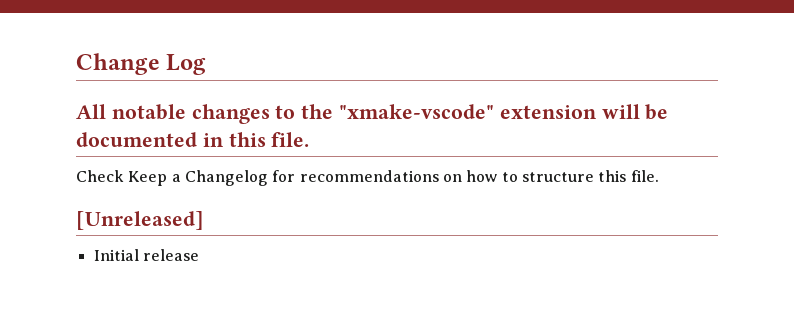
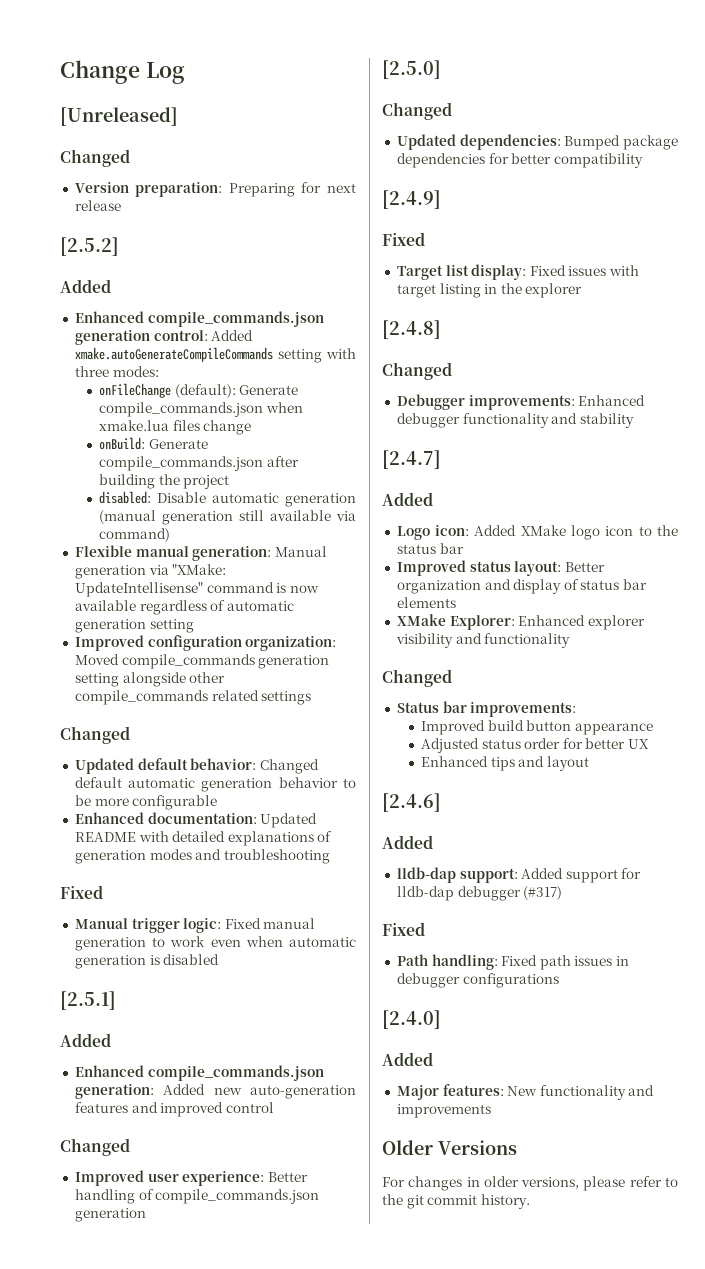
[76,104,669,124] [76,132,310,147] [76,170,659,186] [76,211,204,230] [93,249,199,261] All notable changes to the "xmake-vscode" extension will be documented in this file. // Check Keep a Changelog for recommendations on how to structure this file. // [Unreleased] // Initial release -> [60,107,178,126] [60,149,130,167] [74,182,356,197] [74,200,121,211] [60,237,119,256] [60,279,111,293] [74,311,324,327] [74,330,254,345] [74,347,356,363] [74,366,159,377] [98,383,299,398] [98,402,303,417] [98,420,252,435] [98,437,208,450] [98,456,299,471] [98,474,230,489] [98,491,356,507] [98,510,357,525] [98,528,170,542] [74,545,327,561] [74,564,227,579] [74,582,319,597] [74,600,294,615] [74,619,194,633] [74,635,337,651] [74,654,330,669] [74,672,226,687] [74,690,312,705] [60,726,130,744] [74,758,319,774] [74,777,356,792] [74,795,218,810] [74,812,318,828] [74,831,333,846] [74,849,330,864] [60,885,103,899] [74,918,316,933] [74,936,356,951] [74,954,220,969] [60,991,116,1010] [60,1033,111,1047] [74,1065,324,1081] [74,1084,356,1099] [74,1102,274,1117] [60,1138,130,1156] [74,1170,308,1186] [74,1189,320,1204] [74,1208,146,1222] [382,60,441,79] [382,102,452,120] [396,134,678,150] [396,153,643,168] [382,190,441,209] [382,232,425,246] [396,264,640,280] [396,283,583,298] [382,320,441,339] [382,362,452,380] [396,394,646,410] [396,413,634,428] [382,450,441,469] [382,492,433,506] [396,525,678,540] [396,543,464,554] [396,560,605,576] [396,579,648,594] [396,597,456,608] [396,614,645,630] [395,633,571,648] [382,669,452,687] [396,701,577,717] [420,720,653,735] [420,738,650,753] [420,756,589,771] [382,793,441,812] [382,835,433,849] [396,867,642,883] [396,886,563,901] [382,922,425,936] [396,954,630,970] [396,973,559,988] [382,1010,441,1029] [382,1052,433,1066] [396,1084,655,1100] [396,1104,491,1118] [382,1140,517,1155] [382,1176,678,1191] [382,1194,530,1209] [Unreleased] // Changed // Version preparation: Preparing for next release // [2.5.2] // Added // Enhanced compile_commands.json generation control: Added xmake.autoGenerateCompileCommands setting with three modes: // onFileChange (default): Generate compile_commands.json when xmake.lua files change // onBuild: Generate compile_commands.json after building the project // disabled: Disable automatic generation (manual generation still available via command) // Flexible manual generation: Manual generation via "XMake: UpdateIntellisense" command is now available regardless of automatic generation setting // Improved configuration organization: Moved compile_commands generation setting alongside other compile_commands related settings // Changed // Updated default behavior: Changed default automatic generation behavior to be more configurable // Enhanced documentation: Updated README with detailed explanations of generation modes and troubleshooting // Fixed // Manual trigger logic: Fixed manual generation to work even when automatic generation is disabled // [2.5.1] // Added // Enhanced compile_commands.json generation: Added new auto-generation features and improved control // Changed // Improved user experience: Better handling of compile_commands.json generation // [2.5.0] // Changed // Updated dependencies: Bumped package dependencies for better compatibility // [2.4.9] // Fixed // Target list display: Fixed issues with target listing in the explorer // [2.4.8] // Changed // Debugger improvements: Enhanced debugger functionality and stability // [2.4.7] // Added // Logo icon: Added XMake logo icon to the status bar // Improved status layout: Better organization and display of status bar elements // XMake Explorer: Enhanced explorer visibility and functionality // Changed // Status bar improvements: // Improved build button appearance // Adjusted status order for better UX // Enhanced tips and layout // [2.4.6] // Added // lldb-dap support: Added support for lldb-dap debugger (#317) // Fixed // Path handling: Fixed path issues in debugger configurations // [2.4.0] // Added // Major features: New functionality and improvements // Older Versions // For changes in older versions, please refer to the git commit history.

